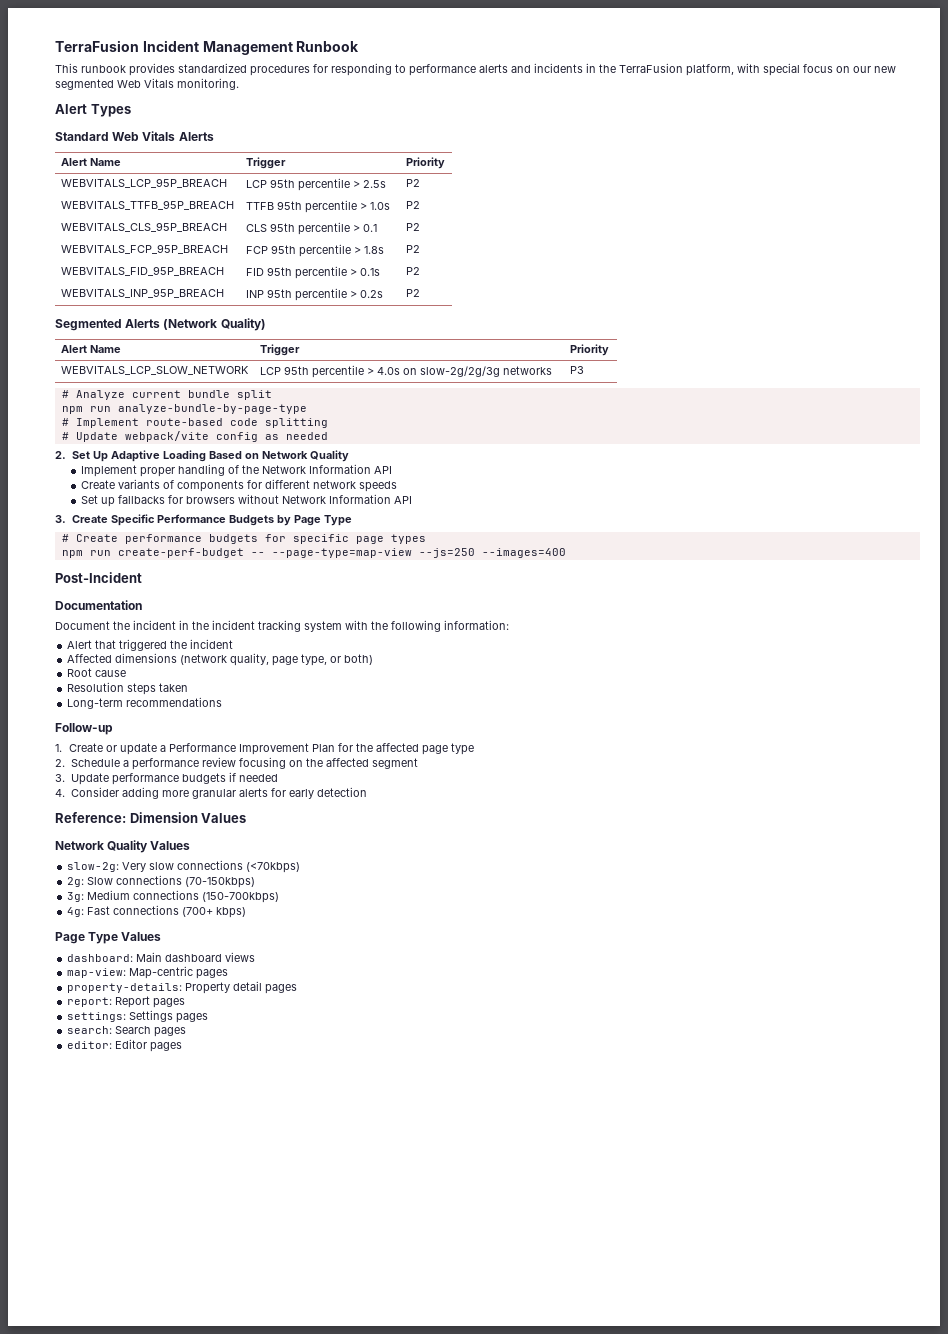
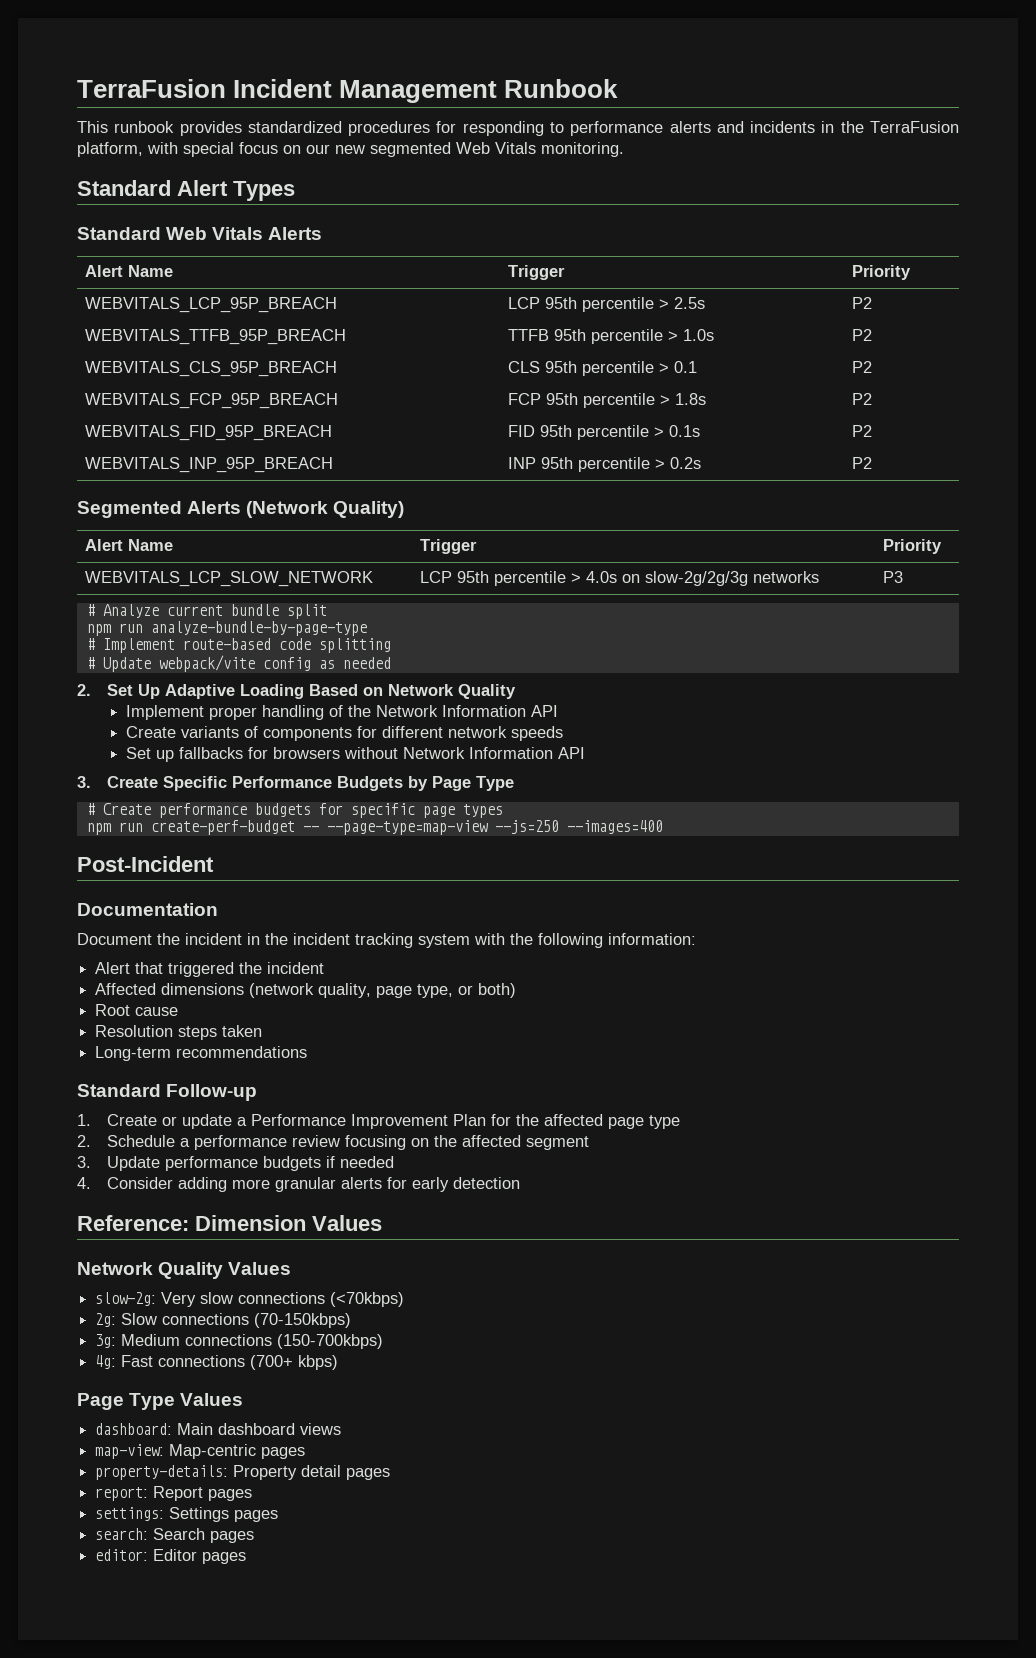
(239, 84) none -> [77,180,171,196] Standard
(223, 702) none -> [77,1084,161,1097] Standard

